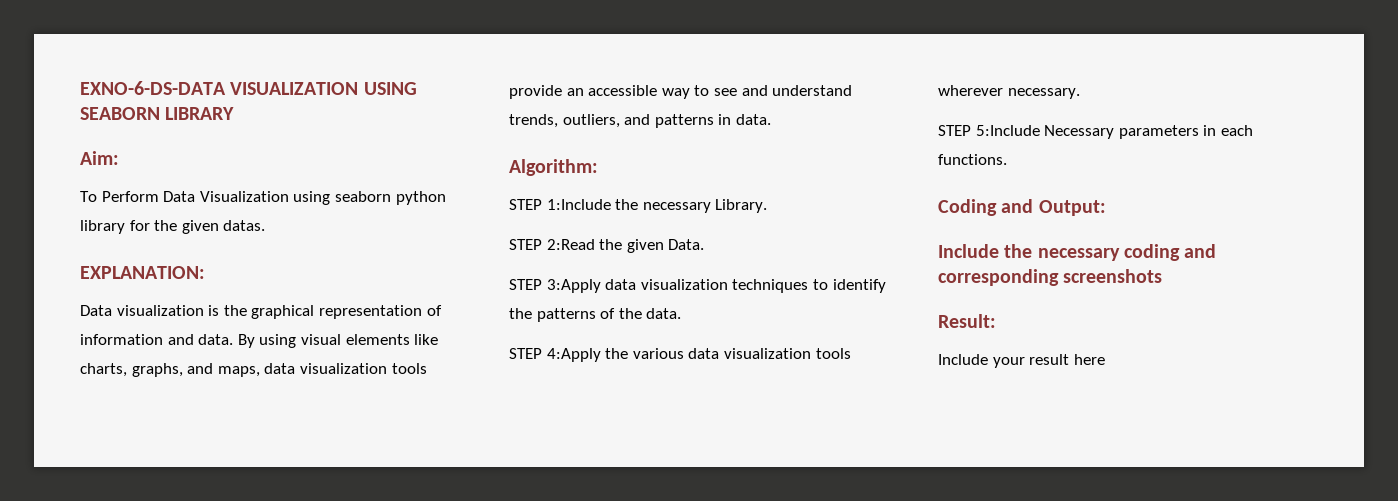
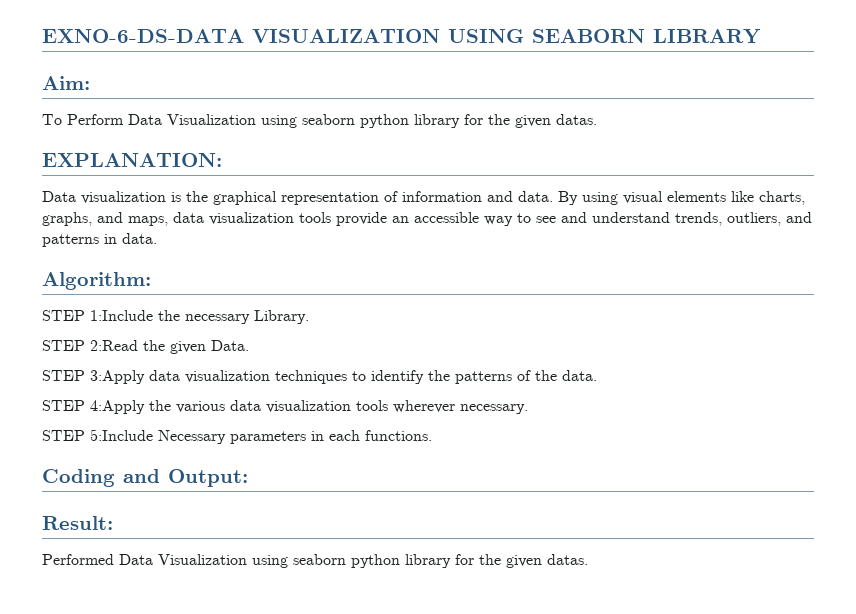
[938,244,1217,261] [938,269,1163,286] [938,314,996,328] [938,354,1105,368] Include the necessary coding and corresponding screenshots // Result: // Include your result here -> [42,516,113,530] [42,554,588,568] Result: // Performed Data Visualization using seaborn python library for the given datas.

